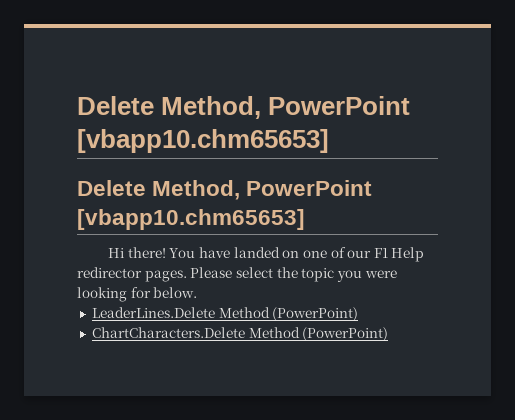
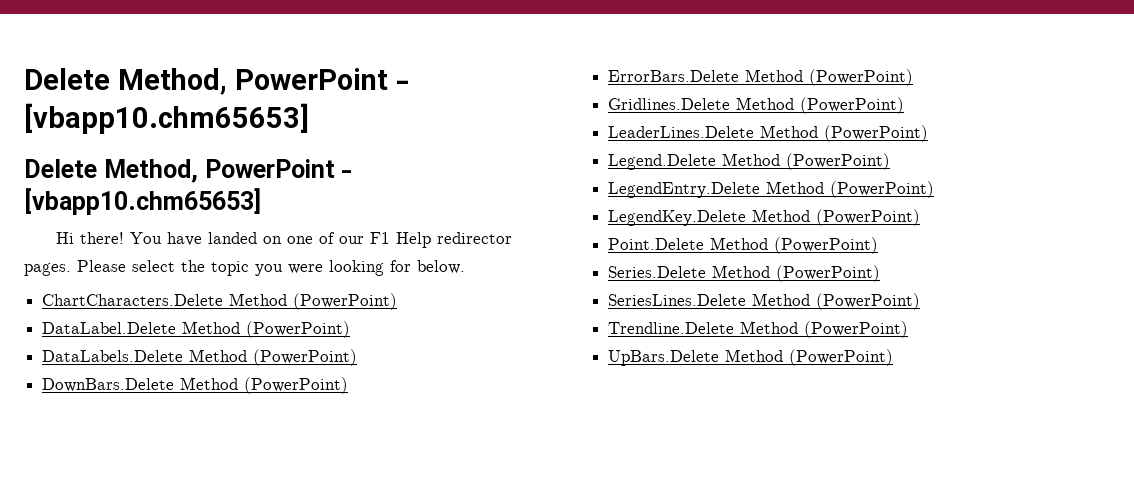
[77,96,411,119] Delete Method, PowerPoint -> [24,68,411,95] Delete Method, PowerPoint -
(373, 188) none -> [341,170,353,178] -
(198, 292) none -> [42,293,398,310] [42,321,351,338] [42,349,358,366] [42,377,349,394] [608,69,914,86] [608,97,905,114] // ChartCharacters.Delete Method (PowerPoint) // DataLabel.Delete Method (PowerPoint) // DataLabels.Delete Method (PowerPoint) // DownBars.Delete Method (PowerPoint) // ErrorBars.Delete Method (PowerPoint) // Gridlines.Delete Method (PowerPoint)
[91,327,389,341] ChartCharacters.Delete Method (PowerPoint) -> [608,153,891,170] [608,181,935,198] [608,209,921,226] [608,237,879,254] [608,265,881,282] [608,293,921,310] [608,321,909,338] [608,349,894,366] Legend.Delete Method (PowerPoint) // LegendEntry.Delete Method (PowerPoint) // LegendKey.Delete Method (PowerPoint) // Point.Delete Method (PowerPoint) // Series.Delete Method (PowerPoint) // SeriesLines.Delete Method (PowerPoint) // Trendline.Delete Method (PowerPoint) // UpBars.Delete Method (PowerPoint)

